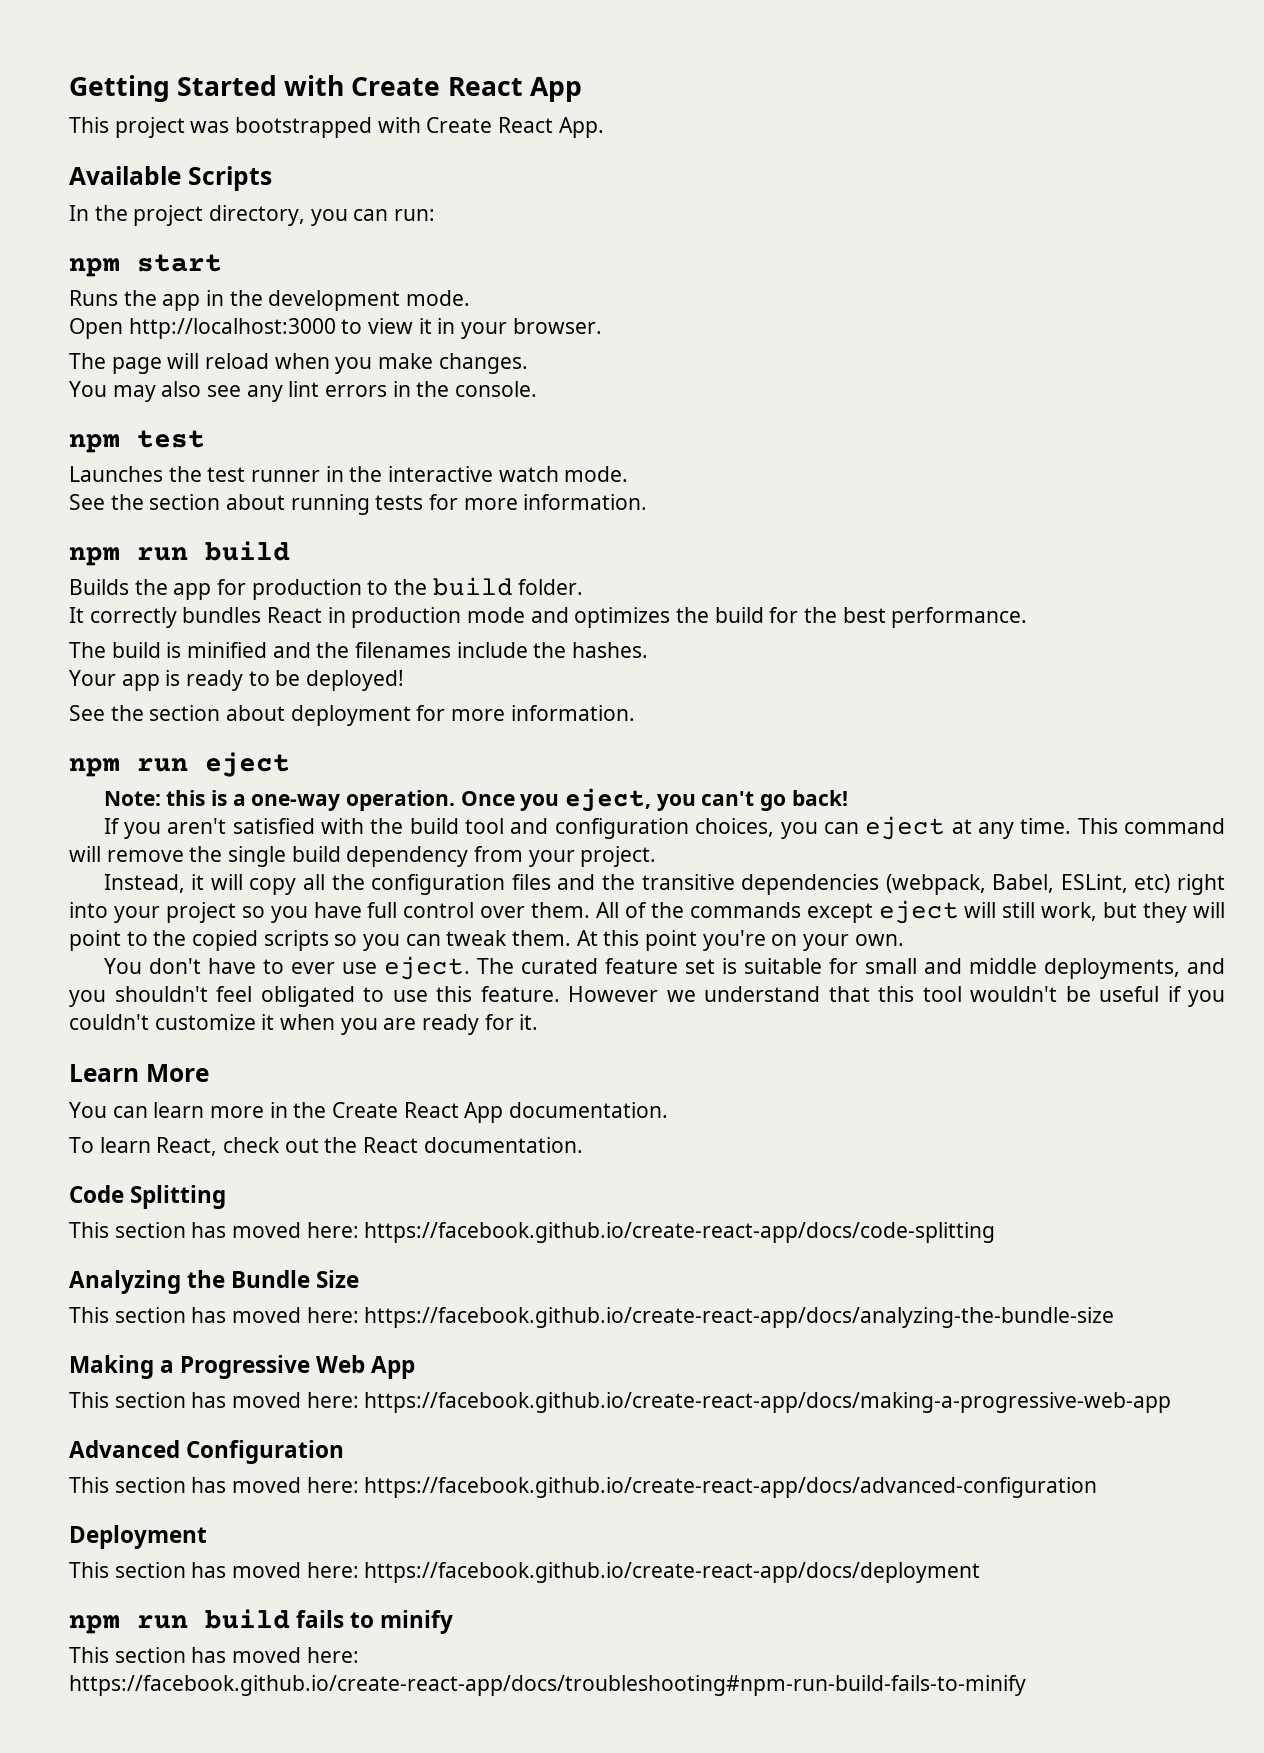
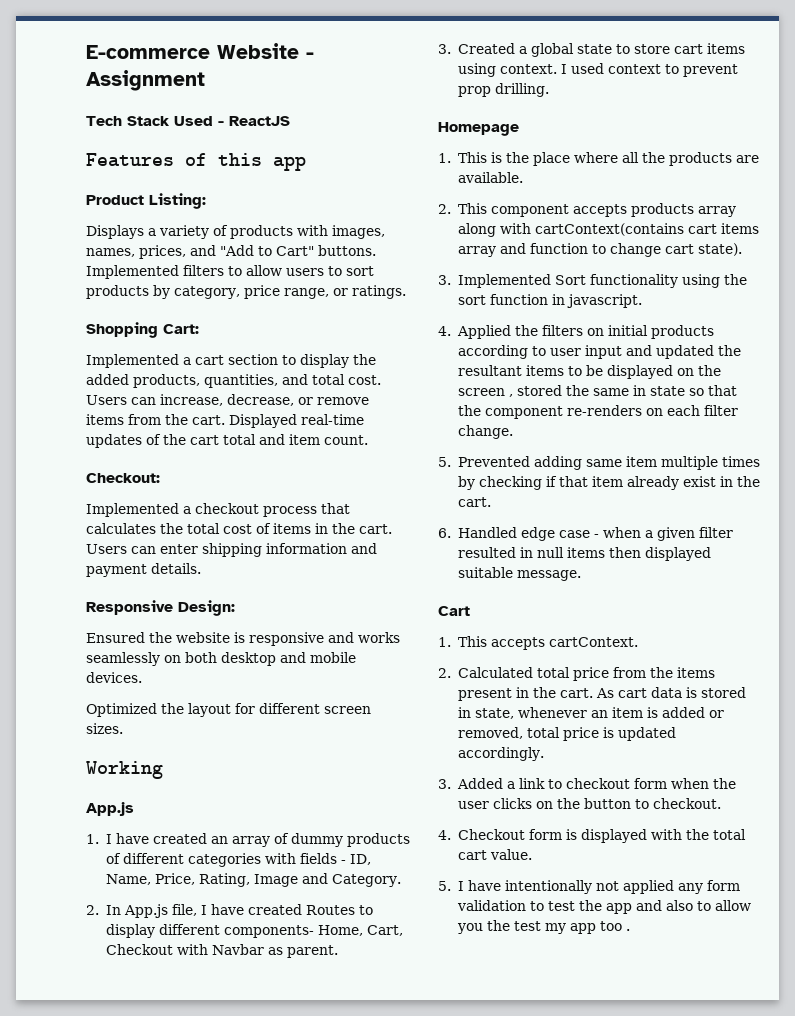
[69,75,582,102] [69,117,604,138] [69,166,272,191] [69,205,436,226] [69,254,222,277] [69,290,471,311] [69,318,602,339] [69,353,528,374] [69,381,538,402] [69,430,205,453] [69,466,629,482] [69,494,648,515] [69,541,290,566] [69,577,584,600] [69,607,1028,628] [69,642,649,658] [69,670,405,691] [69,705,635,726] [69,752,290,777] [103,788,848,812] [103,816,1225,840] [69,846,657,867] [103,874,1225,895] [69,900,1226,924] [69,930,904,951] [103,956,1226,980] [69,986,1225,1007] [69,1014,539,1035] [69,1064,209,1082] [69,1102,669,1123] [69,1137,583,1156] [69,1185,227,1209] [69,1222,996,1243] [69,1270,360,1294] [69,1307,1115,1328] [69,1355,416,1379] [69,1392,1172,1413] [69,1440,345,1464] [69,1477,1098,1498] [69,1525,207,1549] [69,1562,981,1583] [69,1609,454,1634] [69,1647,359,1663] [69,1675,1026,1696] Getting Started with Create React App // This project was bootstrapped with Create React App. // Available Scripts // In the project directory, you can run: // npm start // Runs the app in the development mode. // Open http://localhost:3000 to view it in your browser. // The page will reload when you make changes. // You may also see any lint errors in the console. // npm test // Launches the test runner in the interactive watch mode. // See the section about running tests for more information. // npm run build // Builds the app for production to the build folder. // It correctly bundles React in production mode and optimizes the build for the best performance. // The build is minified and the filenames include the hashes. // Your app is ready to be deployed! // See the section about deployment for more information. // npm run eject // Note: this is a one-way operation. Once you eject, you can't go back! // If you aren't satisfied with the build tool and configuration choices, you can eject at any time. This command will remove the single build dependency from your project. // Instead, it will copy all the configuration files and the transitive dependencies (webpack, Babel, ESLint, etc) right into your project so you have full control over them. All of the commands except eject will still work, but they will point to the copied scripts so you can tweak them. At this point you're on your own. // You don't have to ever use eject. The curated feature set is suitable for small and middle deployments, and you shouldn't feel obligated to use this feature. However we understand that this tool wouldn't be useful if you couldn't customize it when you are ready for it. // Learn More // You can learn more in the Create React App documentation. // To learn React, check out the React documentation. // Code Splitting // This section has moved here: https://facebook.github.io/create-react-app/docs/code-splitting // Analyzing the Bundle Size // This section has moved here: https://facebook.github.io/create-react-app/docs/analyzing-the-bundle-size // Making a Progressive Web App // This section has moved here: https://facebook.github.io/create-react-app/docs/making-a-progressive-web-app // Advanced Configuration // This section has moved here: https://facebook.github.io/create-react-app/docs/advanced-configuration // Deployment // This section has moved here: https://facebook.github.io/create-react-app/docs/deployment // npm run build fails to minify // This section has moved here: https://facebook.github.io/create-react-app/docs/troubleshooting#npm-run-build-fails-to-minify -> [86,43,314,59] [86,70,205,91] [86,116,290,126] [86,153,306,171] [86,193,206,209] [86,225,385,239] [86,245,376,259] [86,265,374,279] [86,285,406,299] [86,322,199,338] [86,354,376,368] [86,374,381,388] [86,394,369,406] [86,414,364,428] [86,434,368,448] [86,473,160,483] [86,503,350,517] [86,523,392,534] [86,543,377,557] [86,563,201,577] [86,600,235,616] [86,632,400,646] [86,652,356,666] [86,672,142,683] [86,703,371,717] [86,723,123,734] [86,761,163,779] [86,802,134,816] [86,833,410,847] [105,853,371,867] [105,873,401,887] [86,904,373,918] [105,924,403,938] [105,944,338,958] [438,43,745,57] [457,63,738,77] [457,83,549,97] [438,122,519,136] [438,152,759,166] [457,172,523,183] [438,203,736,217] [457,223,759,237] [457,243,742,257] [438,274,747,288] [457,294,642,308] [438,325,714,339] [457,345,741,359] [457,365,721,379] [457,385,737,397] [457,405,738,419] [457,425,513,439] [438,456,760,470] [457,476,760,490] [457,497,491,507] [438,527,733,541] [457,547,711,561] [457,567,581,581] [438,606,470,616] [438,636,638,650] [438,667,715,681] [457,687,746,701] [457,707,724,719] [457,727,676,741] [457,747,544,761] [438,778,736,789] [457,798,721,809] [438,829,746,843] [457,849,532,860] [438,880,740,894] [456,900,751,914] [456,920,630,934] E-commerce Website - Assignment // Tech Stack Used - ReactJS // Features of this app // Product Listing: // Displays a variety of products with images, names, prices, and "Add to Cart" buttons. Implemented filters to allow users to sort products by category, price range, or ratings. // Shopping Cart: // Implemented a cart section to display the added products, quantities, and total cost. Users can increase, decrease, or remove items from the cart. Displayed real-time updates of the cart total and item count. // Checkout: // Implemented a checkout process that calculates the total cost of items in the cart. Users can enter shipping information and payment details. // Responsive Design: // Ensured the website is responsive and works seamlessly on both desktop and mobile devices. // Optimized the layout for different screen sizes. // Working // App.js // 1. I have created an array of dummy products of different categories with fields - ID, Name, Price, Rating, Image and Category. // 2. In App.js file, I have created Routes to display different components- Home, Cart, Checkout with Navbar as parent. // 3. Created a global state to store cart items using context. I used context to prevent prop drilling. // Homepage // 1. This is the place where all the products are available. // 2. This component accepts products array along with cartContext(contains cart items array and function to change cart state). // 3. Implemented Sort functionality using the sort function in javascript. // 4. Applied the filters on initial products according to user input and updated the resultant items to be displayed on the screen , stored the same in state so that the component re-renders on each filter change. // 5. Prevented adding same item multiple times by checking if that item already exist in the cart. // 6. Handled edge case - when a given filter resulted in null items then displayed suitable message. // Cart // 1. This accepts cartContext. // 2. Calculated total price from the items present in the cart. As cart data is stored in state, whenever an item is added or removed, total price is updated accordingly. // 3. Added a link to checkout form when the user clicks on the button to checkout. // 4. Checkout form is displayed with the total cart value. // 5. I have intentionally not applied any form validation to test the app and also to allow you the test my app too .

